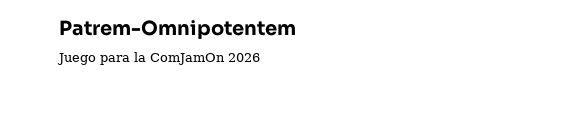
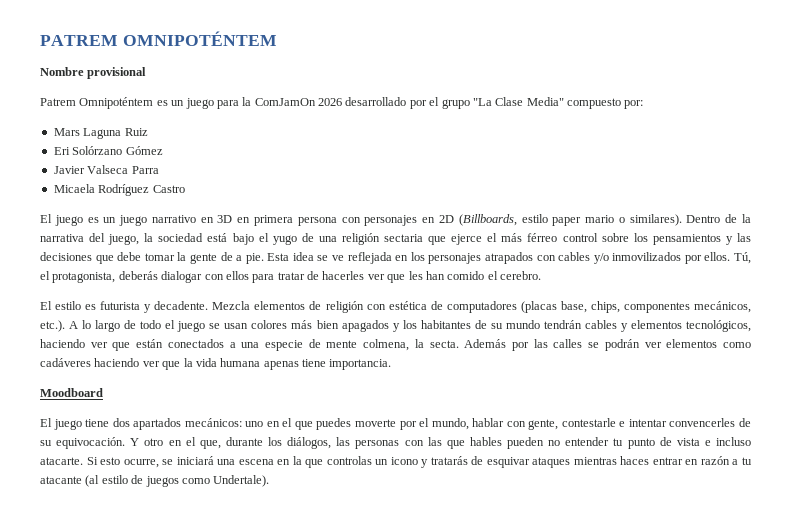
[59,20,296,39] [57,52,260,65] Patrem-Omnipotentem // Juego para la ComJamOn 2026 -> [40,31,277,46] [40,67,147,79] [40,97,644,109] [53,128,148,139] [53,146,163,155] [53,165,159,174] [53,184,185,196] [40,214,751,226] [40,233,751,245] [40,252,752,264] [40,271,541,283] [40,301,751,313] [40,320,751,332] [40,339,751,351] [40,358,392,370] [40,388,103,397] [40,418,751,430] [40,437,751,449] [40,456,752,468] [40,475,270,487] PATREM OMNIPOTÉNTEM // Nombre provisional // Patrem Omnipoténtem es un juego para la ComJamOn 2026 desarrollado por el grupo "La Clase Media" compuesto por: // Mars Laguna Ruiz // Eri Solórzano Gómez // Javier Valseca Parra // Micaela Rodríguez Castro // El juego es un juego narrativo en 3D en primera persona con personajes en 2D (Billboards, estilo paper mario o similares). Dentro de la narrativa del juego, la sociedad está bajo el yugo de una religión sectaria que ejerce el más férreo control sobre los pensamientos y las decisiones que debe tomar la gente de a pie. Esta idea se ve reflejada en los personajes atrapados con cables y/o inmovilizados por ellos. Tú, el protagonista, deberás dialogar con ellos para tratar de hacerles ver que les han comido el cerebro. // El estilo es futurista y decadente. Mezcla elementos de religión con estética de computadores (placas base, chips, componentes mecánicos, etc.). A lo largo de todo el juego se usan colores más bien apagados y los habitantes de su mundo tendrán cables y elementos tecnológicos, haciendo ver que están conectados a una especie de mente colmena, la secta. Además por las calles se podrán ver elementos como cadáveres haciendo ver que la vida humana apenas tiene importancia. // Moodboard // El juego tiene dos apartados mecánicos: uno en el que puedes moverte por el mundo, hablar con gente, contestarle e intentar convencerles de su equivocación. Y otro en el que, durante los diálogos, las personas con las que hables pueden no entender tu punto de vista e incluso atacarte. Si esto ocurre, se iniciará una escena en la que controlas un icono y tratarás de esquivar ataques mientras haces entrar en razón a tu atacante (al estilo de juegos como Undertale).

